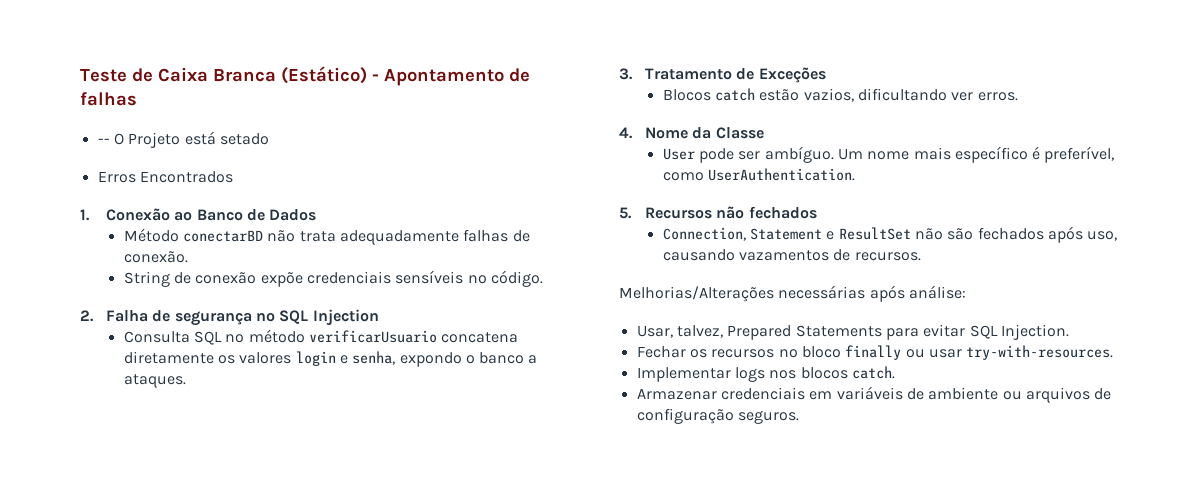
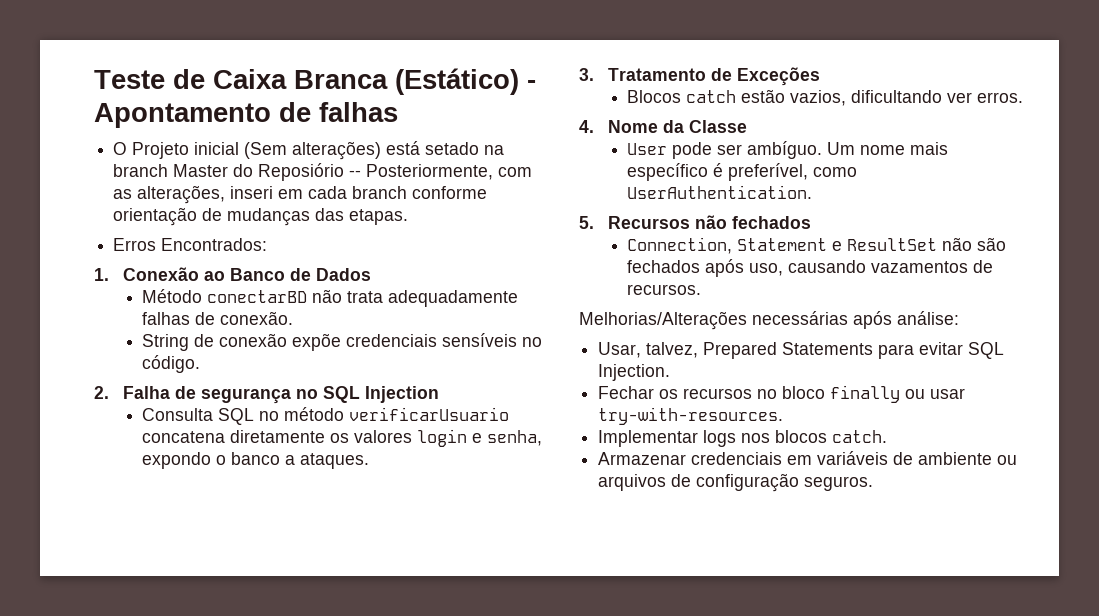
[97,138,110,144] -- -> (398, 112) none
(181, 140) none -> [194,141,382,160] inicial (Sem alterações)
(269, 139) none -> [484,145,505,155] [113,163,533,181] [113,185,488,204] [113,207,409,226] na branch Master do Reposiório -- Posteriormente, com as alterações, inseri em cada branch conforme orientação de mudanças das etapas.
[139,171,233,183] Encontrados -> [161,238,268,251] Encontrados:

